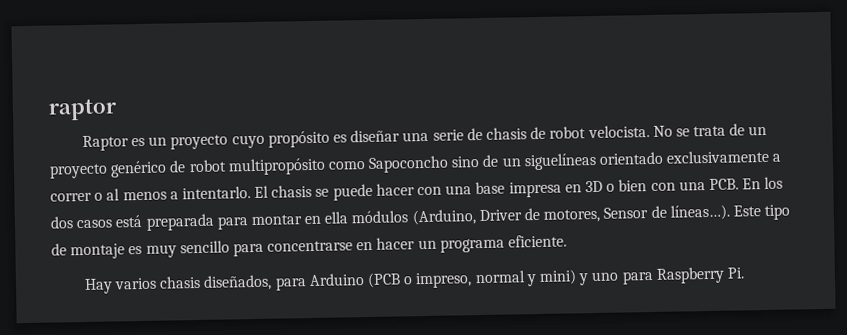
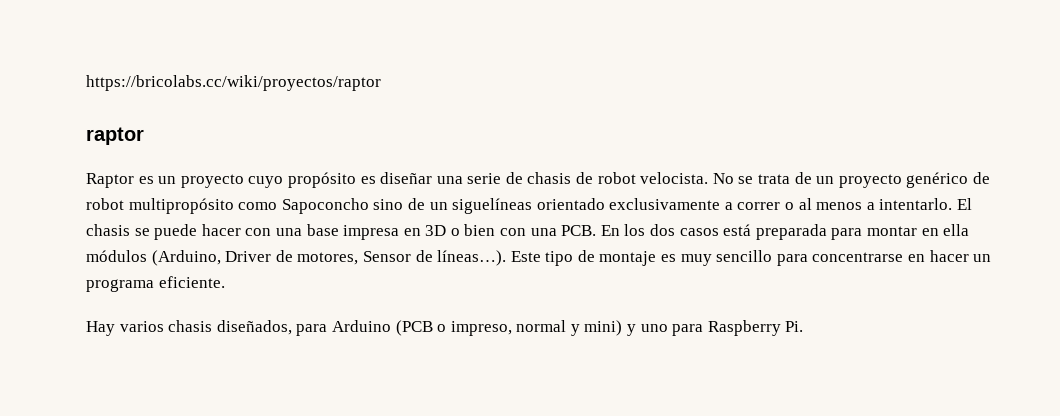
(48, 109) none -> [86,75,381,91] https://bricolabs.cc/wiki/proyectos/raptor //

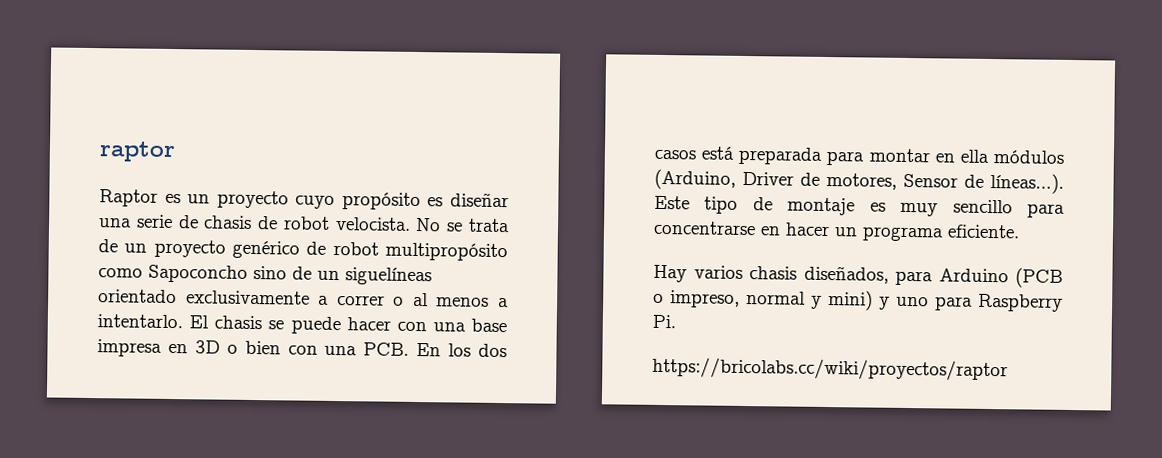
[86,75,381,91] https://bricolabs.cc/wiki/proyectos/raptor // -> (99, 152) none
(804, 326) none -> [652,356,1008,382] // https://bricolabs.cc/wiki/proyectos/raptor

